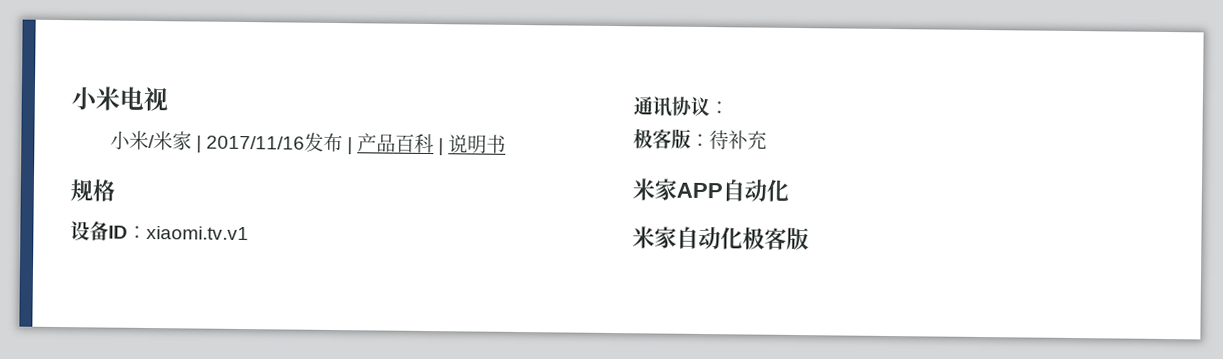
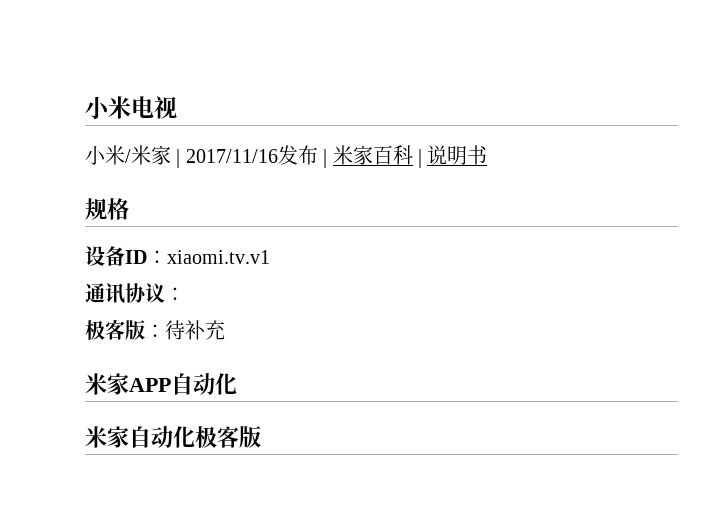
[357,133,397,153] 产品 -> [332,145,373,165] 米家

